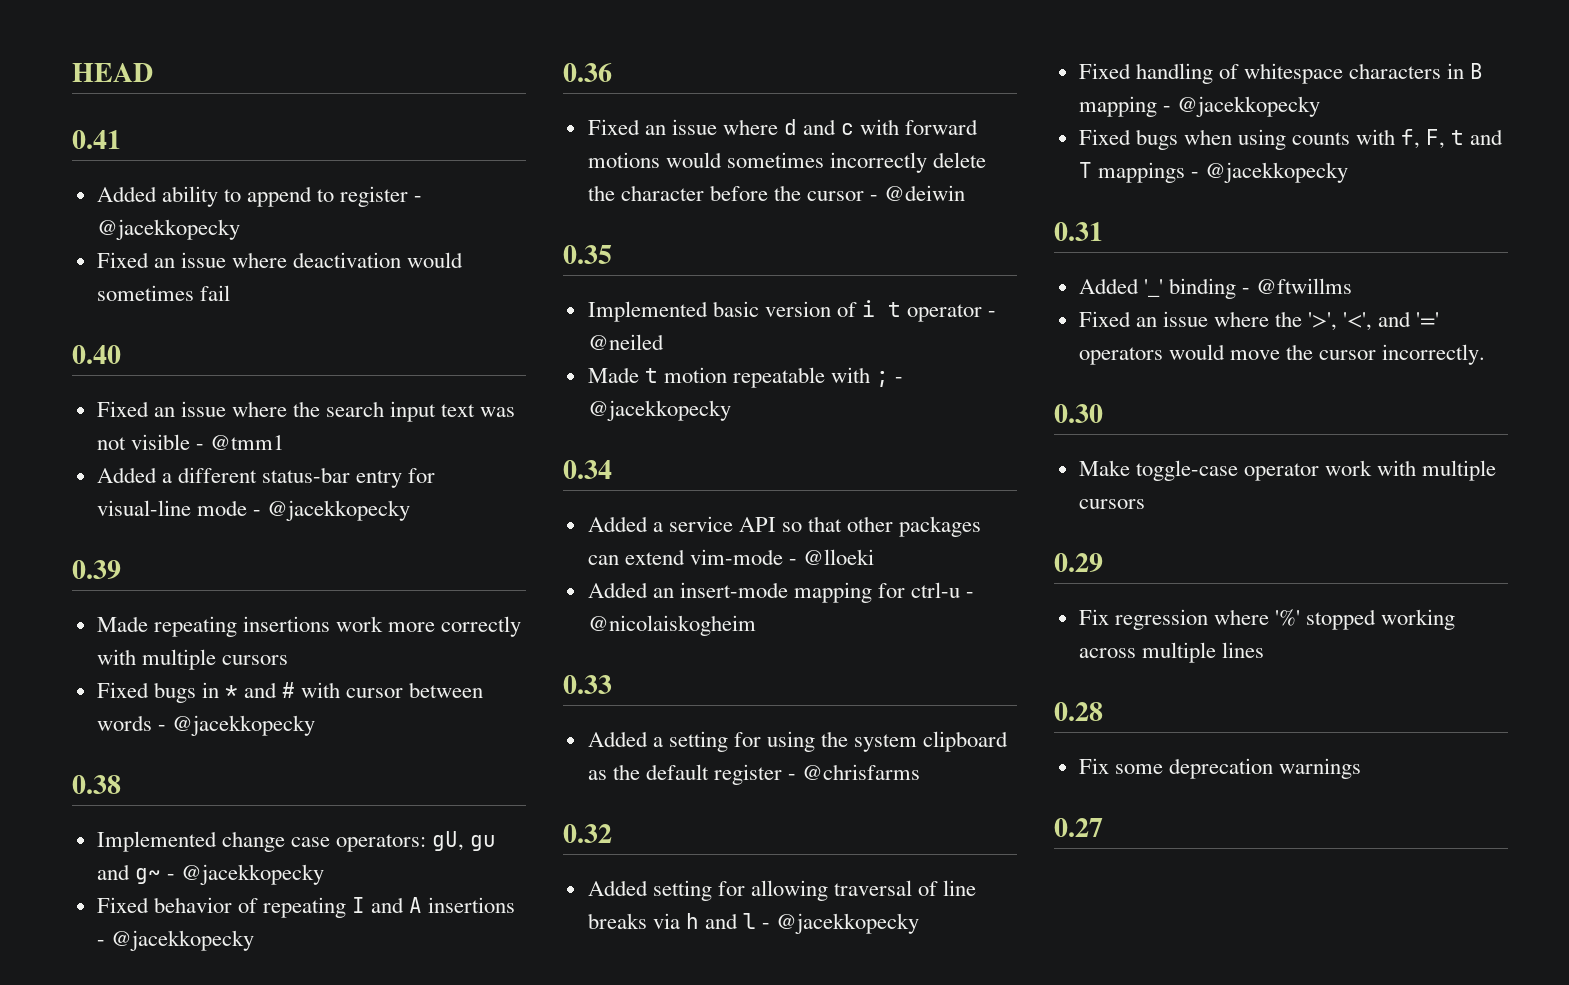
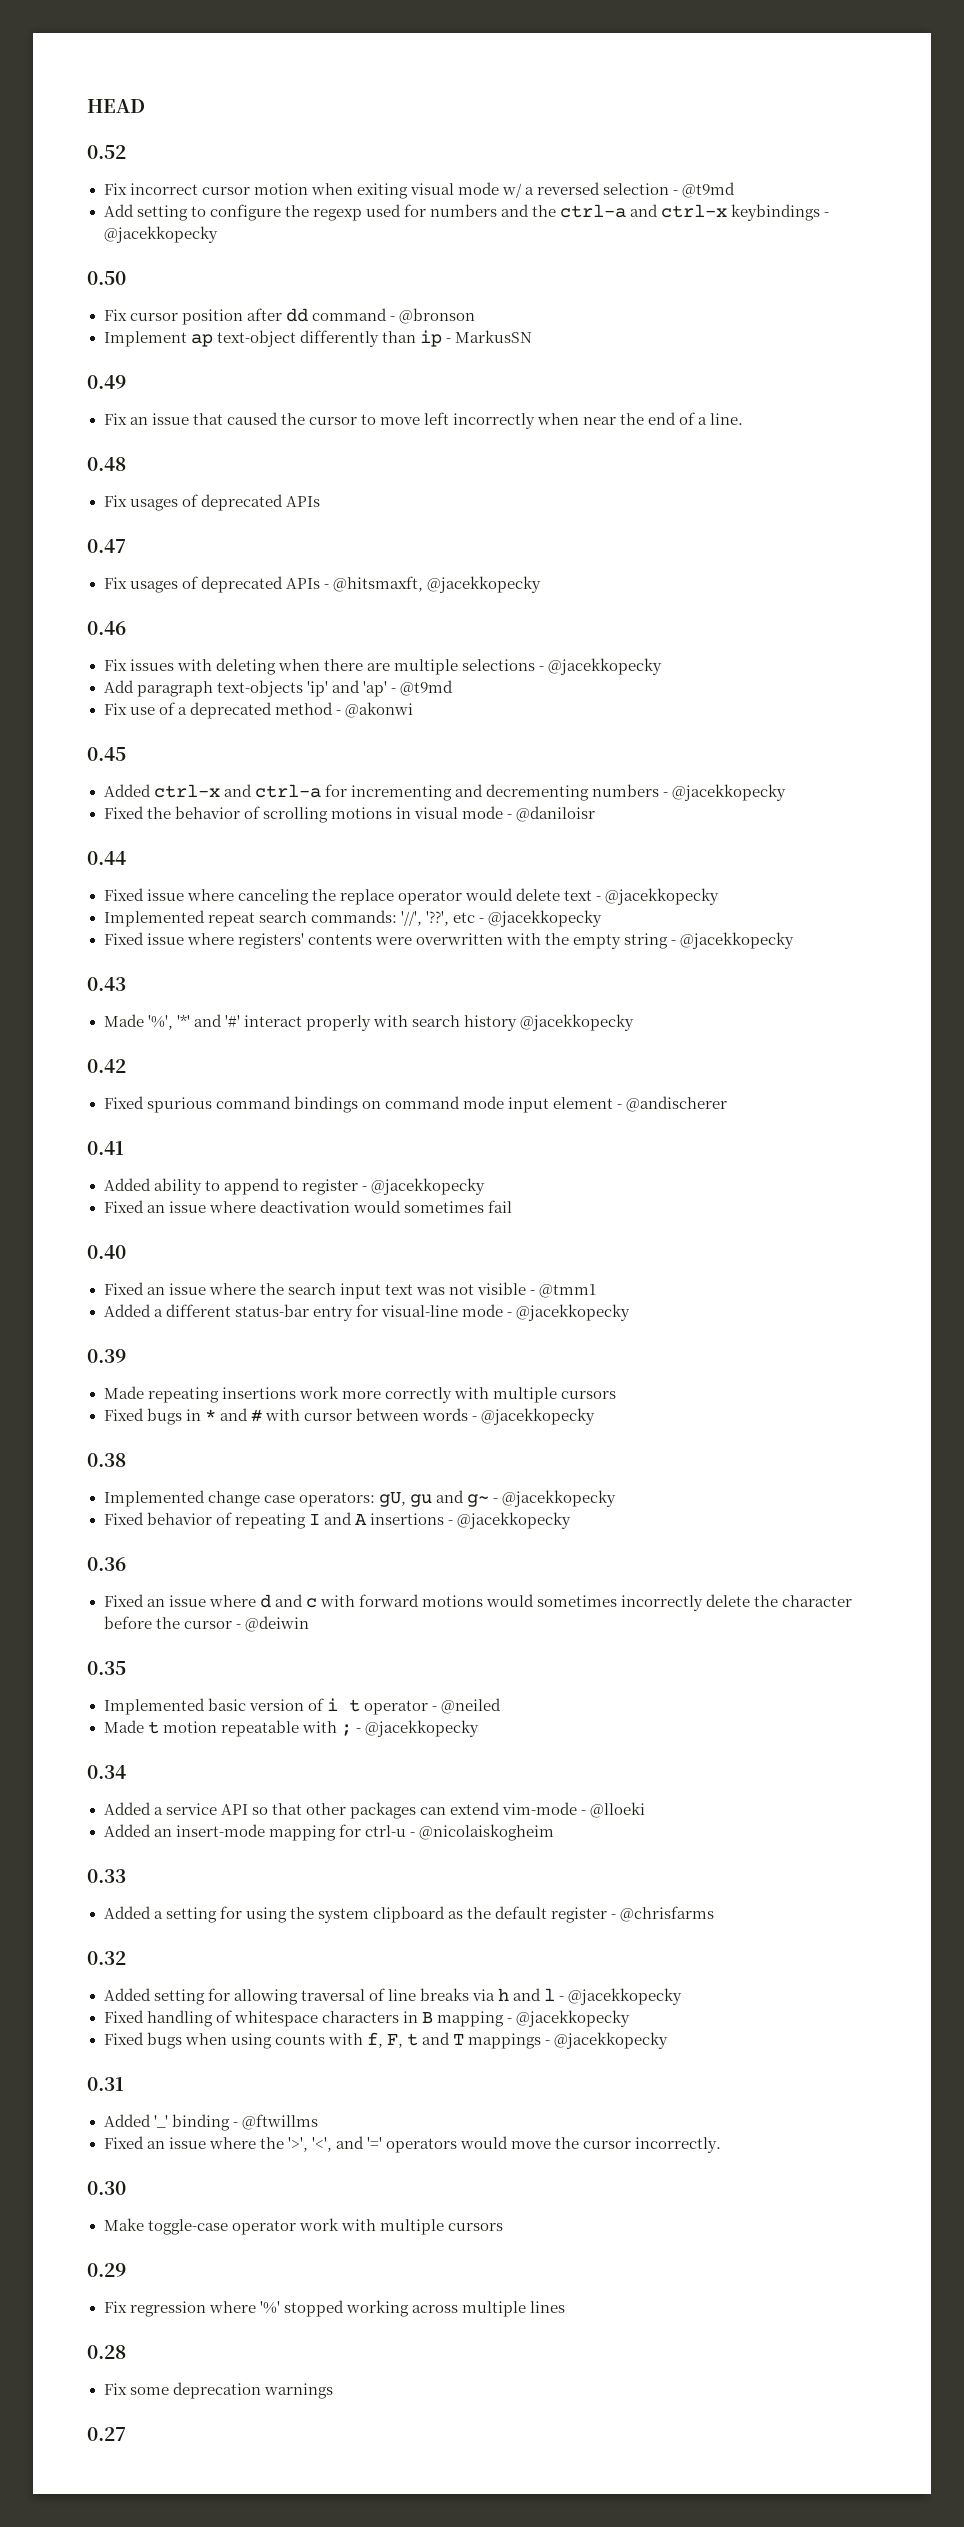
(153, 72) none -> [87,145,126,159] [103,182,736,199] [103,204,830,221] [103,226,218,243] [87,271,126,285] [103,308,475,325] [103,330,532,347] [87,375,126,389] [103,412,744,429] [87,457,126,471] [103,494,320,511] [87,539,126,553] [103,576,541,593] [87,621,126,635] [103,658,662,675] [103,680,453,697] [103,702,413,719] [87,747,126,761] [103,784,786,801] [103,806,595,823] [87,851,126,865] [103,888,720,905] [103,910,602,927] [103,932,795,949] [87,977,126,991] [103,1014,634,1031] [87,1059,126,1073] [103,1096,727,1113] // 0.52 // Fix incorrect cursor motion when exiting visual mode w/ a reversed selection - @t9md // Add setting to configure the regexp used for numbers and the ctrl-a and ctrl-x keybindings - @jacekkopecky // 0.50 // Fix cursor position after dd command - @bronson // Implement ap text-object differently than ip - MarkusSN // 0.49 // Fix an issue that caused the cursor to move left incorrectly when near the end of a line. // 0.48 // Fix usages of deprecated APIs // 0.47 // Fix usages of deprecated APIs - @hitsmaxft, @jacekkopecky // 0.46 // Fix issues with deleting when there are multiple selections - @jacekkopecky // Add paragraph text-objects 'ip' and 'ap' - @t9md // Fix use of a deprecated method - @akonwi // 0.45 // Added ctrl-x and ctrl-a for incrementing and decrementing numbers - @jacekkopecky // Fixed the behavior of scrolling motions in visual mode - @daniloisr // 0.44 // Fixed issue where canceling the replace operator would delete text - @jacekkopecky // Implemented repeat search commands: '//', '??', etc - @jacekkopecky // Fixed issue where registers' contents were overwritten with the empty string - @jacekkopecky // 0.43 // Made '%', '*' and '#' interact properly with search history @jacekkopecky // 0.42 // Fixed spurious command bindings on command mode input element - @andischerer

